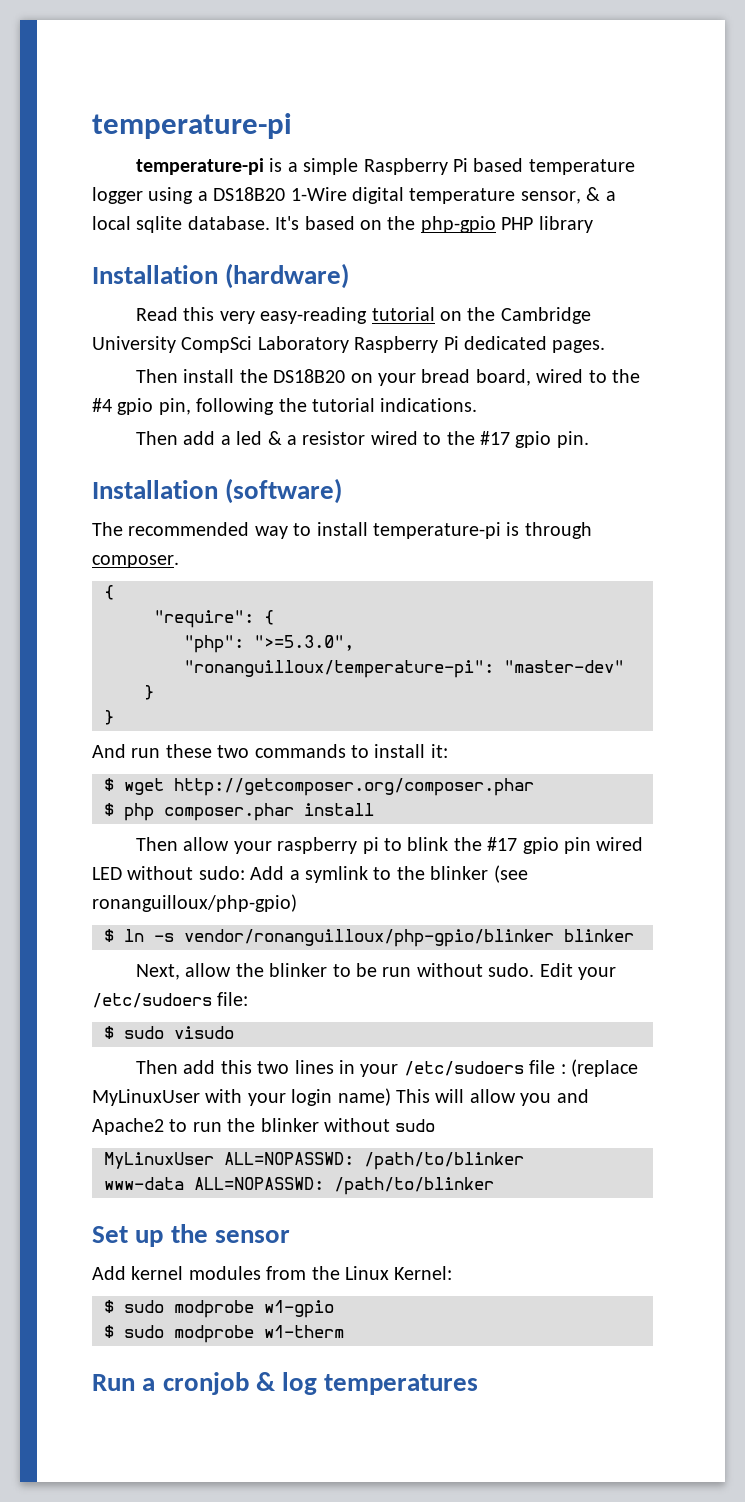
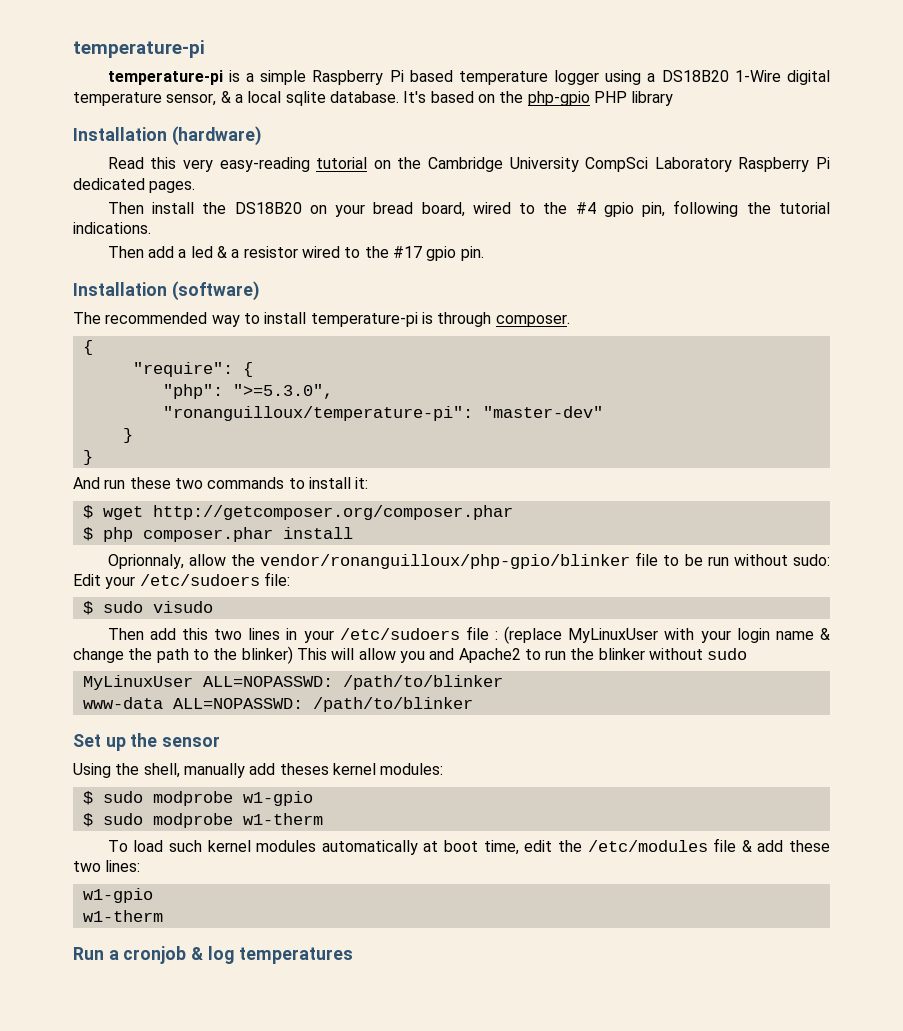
[135,837,644,854] [92,865,528,883] [92,894,297,912] [104,929,634,947] [135,963,328,980] Then allow your raspberry pi to blink the #17 gpio pin wired LED without sudo: Add a symlink to the blinker (see ronanguilloux/php-gpio) // $ ln -s vendor/ronanguilloux/php-gpio/blinker blinker // Next, allow the blinker -> [107,552,659,569] Oprionnaly, allow the vendor/ronanguilloux/php-gpio/blinker file
[488,963,535,977] sudo. -> [793,554,831,566] sudo:
[337,1088,391,1106] name) -> [775,628,830,640] [73,646,293,664] name & change the path to the blinker)
[92,1266,453,1280] Add kernel modules from the Linux Kernel: -> [73,763,444,778] Using the shell, manually add theses kernel modules:
(344, 1331) none -> [107,838,830,855] [73,860,141,872] [82,888,153,903] [82,910,163,922] // To load such kernel modules automatically at boot time, edit the /etc/modules file & add these two lines: // w1-gpio // w1-therm

